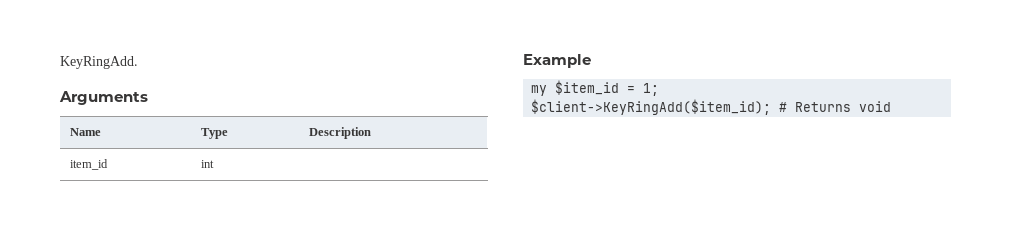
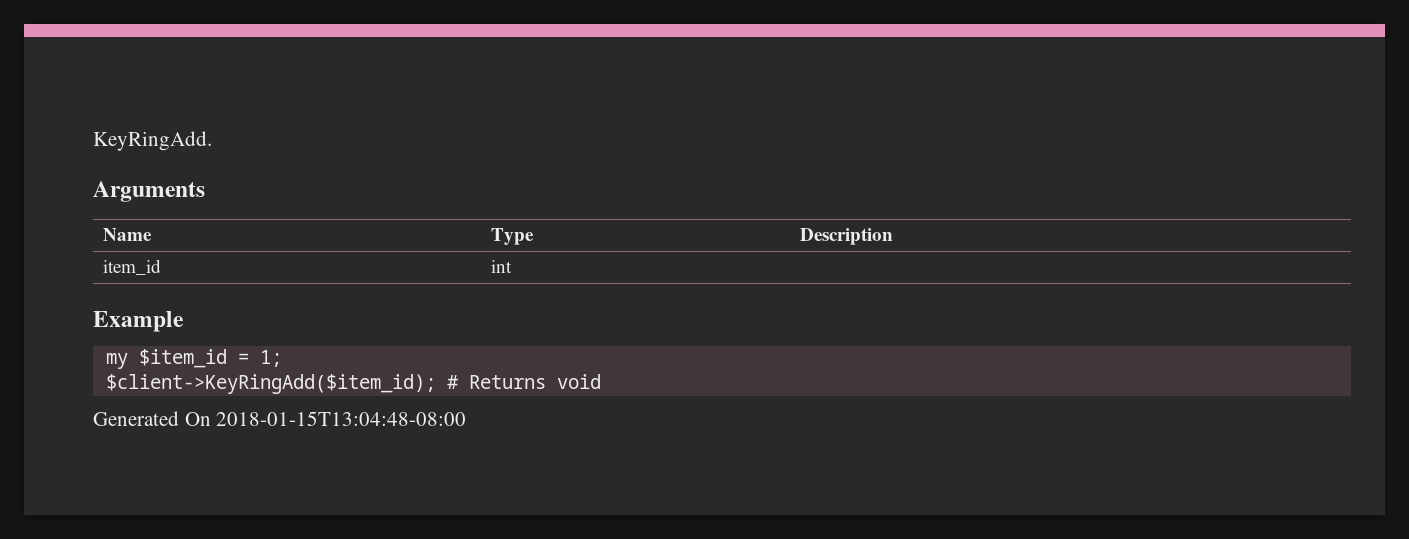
(892, 106) none -> [93,411,467,426] // Generated On 2018-01-15T13:04:48-08:00

